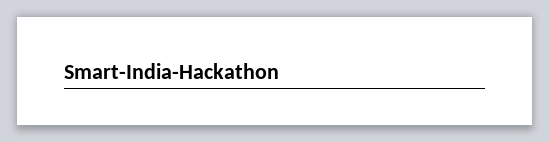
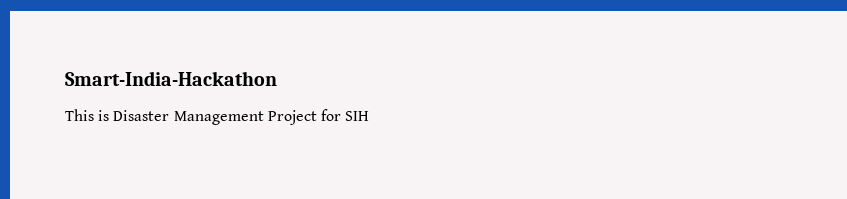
(279, 71) none -> [65,109,370,125] // This is Disaster Management Project for SIH

